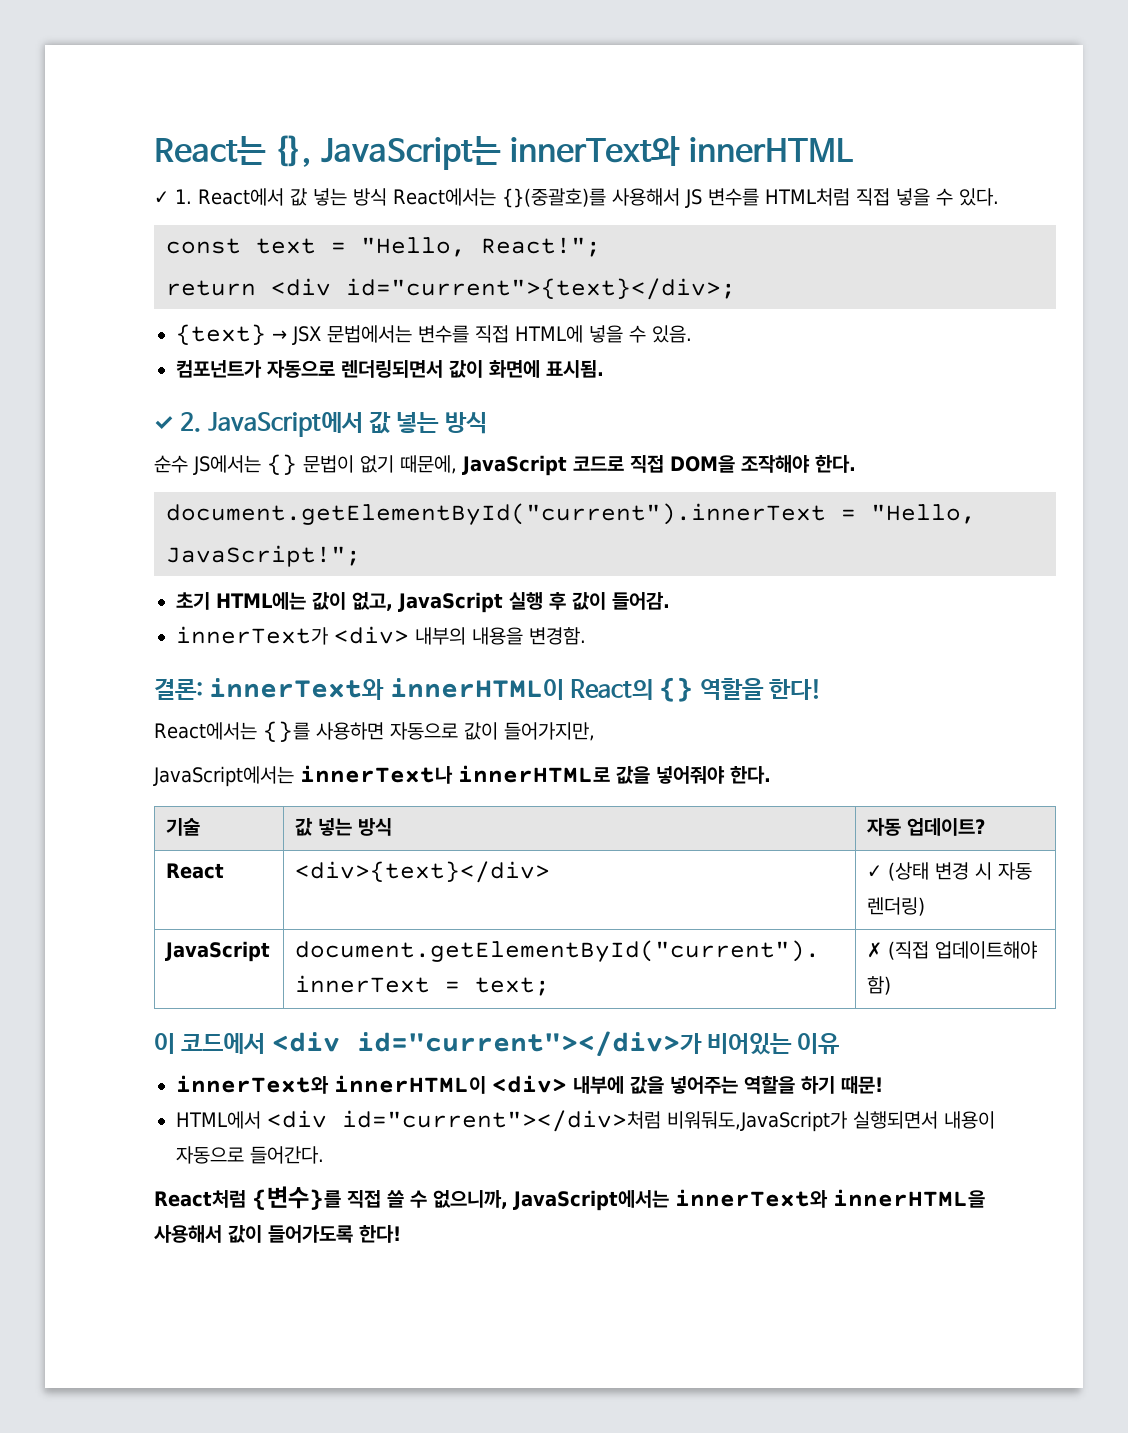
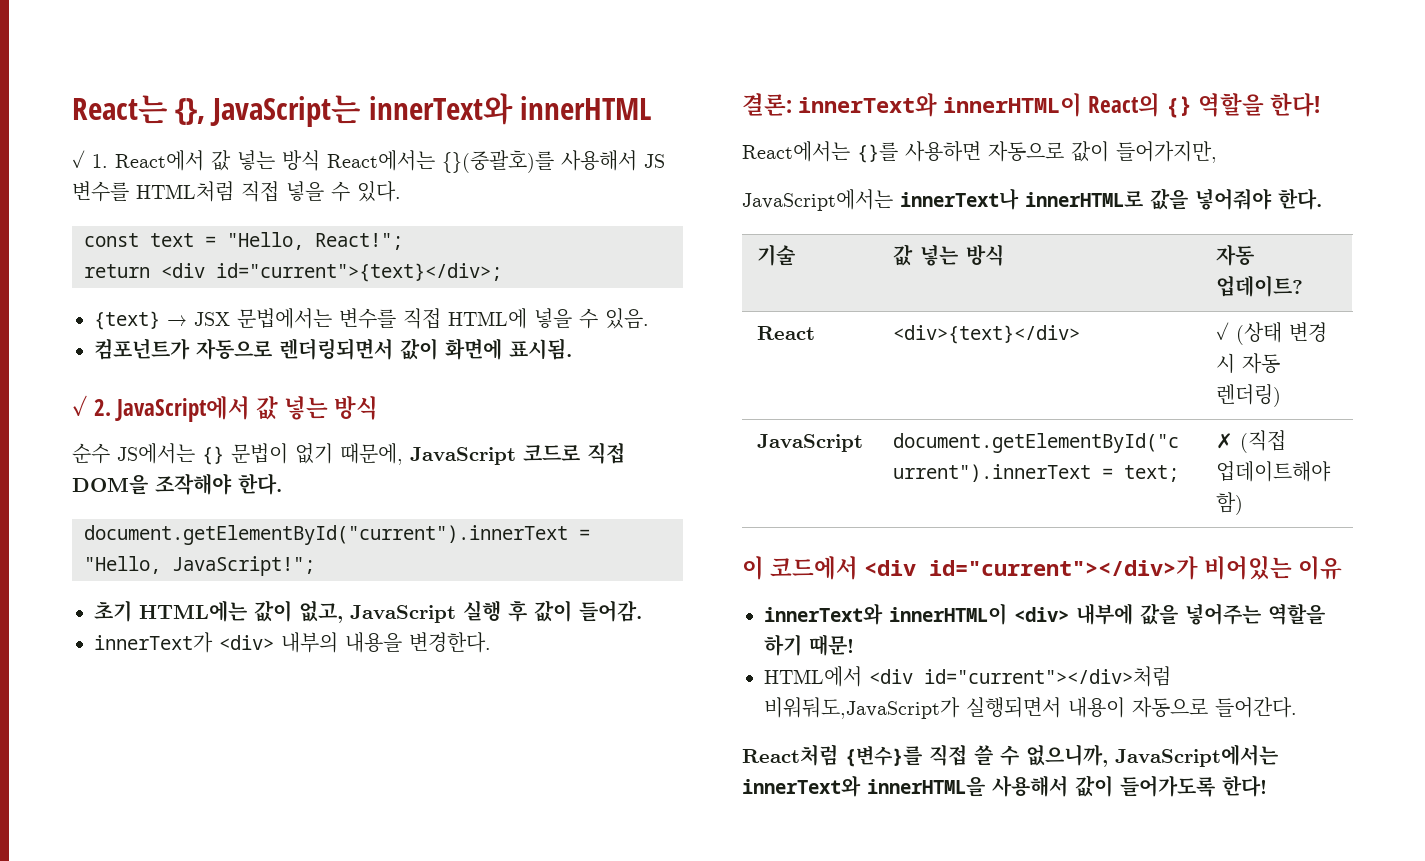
[529,627,586,645] 변경함. -> [409,632,491,653] 변경한다.

